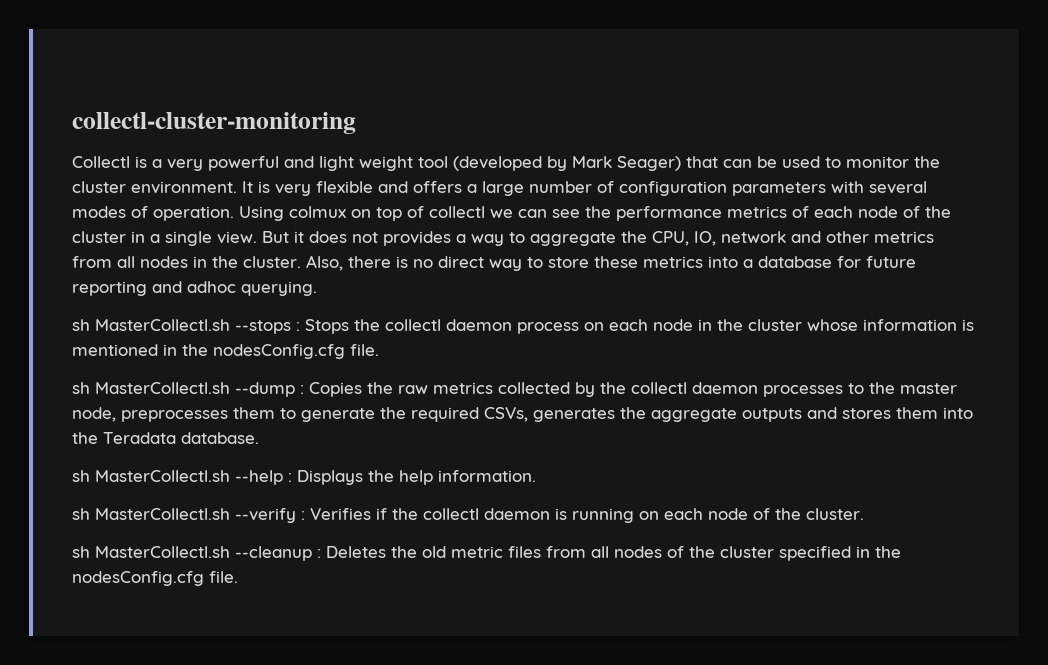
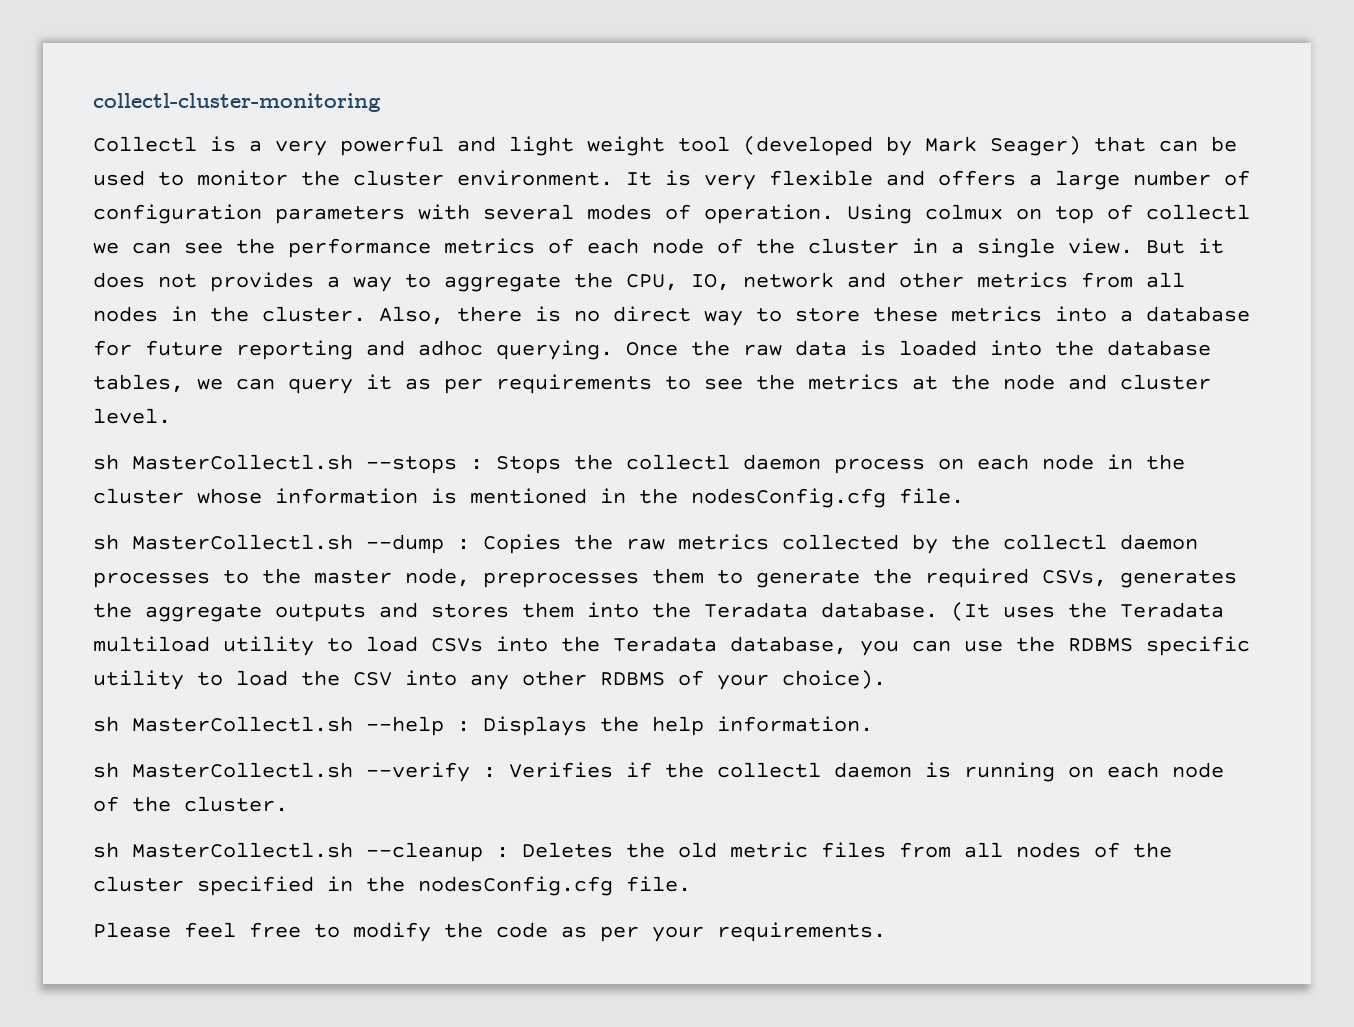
(317, 288) none -> [626,340,1211,356] [93,374,1211,394] [93,408,171,424] Once the raw data is loaded into the database tables, we can query it as per requirements to see the metrics at the node and cluster level.
(259, 438) none -> [951,602,1224,621] [93,636,1250,656] [93,670,886,690] (It uses the Teradata multiload utility to load CSVs into the Teradata database, you can use the RDBMS specific utility to load the CSV into any other RDBMS of your choice).
(238, 577) none -> [93,922,886,942] // Please feel free to modify the code as per your requirements.

